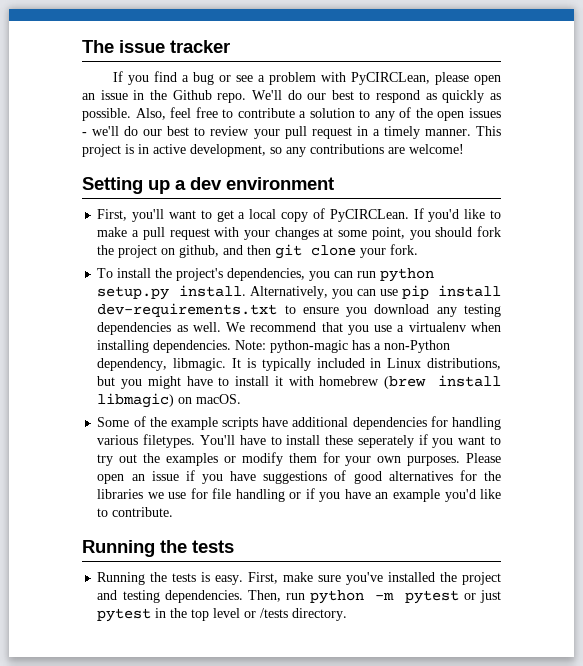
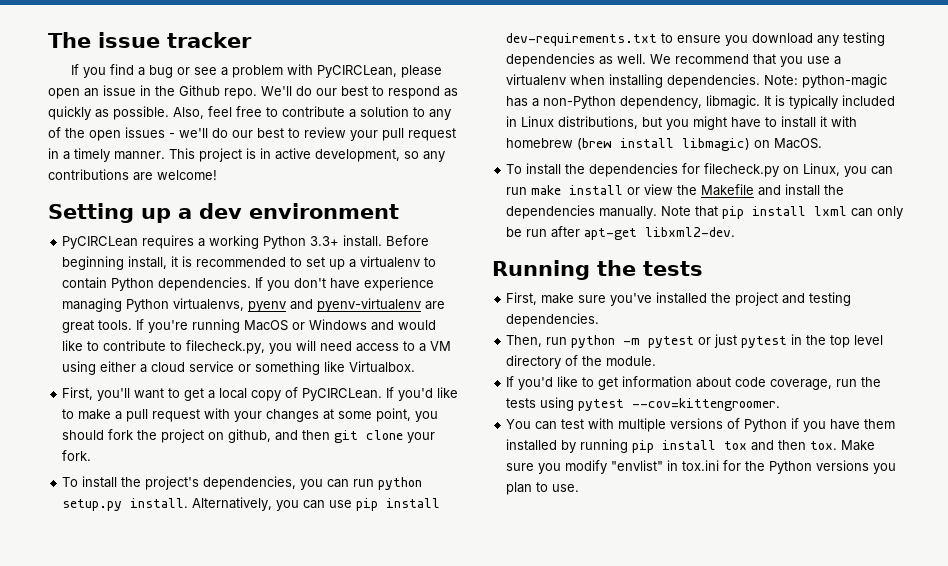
(334, 183) none -> [62,235,430,249] [62,256,437,270] [62,277,435,291] [62,298,446,312] [62,319,437,333] [62,340,452,354] [62,361,416,375] // PyCIRCLean requires a working Python 3.3+ install. Before beginning install, it is recommended to set up a virtualenv to contain Python dependencies. If you don't have experience managing Python virtualenvs, pyenv and pyenv-virtualenv are great tools. If you're running MacOS or Windows and would like to contribute to filecheck.py, you will need access to a VM using either a cloud service or something like Virtualbox.
[196,394,242,404] [97,416,502,430] [97,434,502,448] [97,452,501,466] [97,470,501,484] [97,488,501,502] [97,507,174,517] [82,540,234,557] [97,572,244,585] macOS. // Some of the example scripts have additional dependencies for handling various filetypes. You'll have to install these seperately if you want to try out the examples or modify them for your own purposes. Please open an issue if you have suggestions of good alternatives for the libraries we use for file handling or if you have an example you'd like to contribute. // Running the tests // Running the tests is easy. -> [774,138,823,149] [506,163,894,177] [506,184,845,196] [506,205,904,219] [506,226,736,240] [492,260,703,280] MacOS. // To install the dependencies for filecheck.py on Linux, you can run make install or view the Makefile and install the dependencies manually. Note that pip install lxml can only be run after apt-get libxml2-dev. // Running the tests //
(243, 596) none -> (600, 320) //
[244,608,348,621] or /tests directory. -> [506,355,657,369] [506,376,882,390] [506,397,781,411] [506,418,896,432] [506,439,876,453] [506,460,897,474] [506,482,580,495] directory of the module. // If you'd like to get information about code coverage, run the tests using pytest --cov=kittengroomer. // You can test with multiple versions of Python if you have them installed by running pip install tox and then tox. Make sure you modify "envlist" in tox.ini for the Python versions you plan to use.

